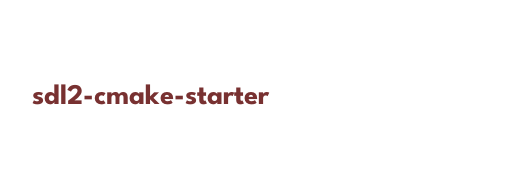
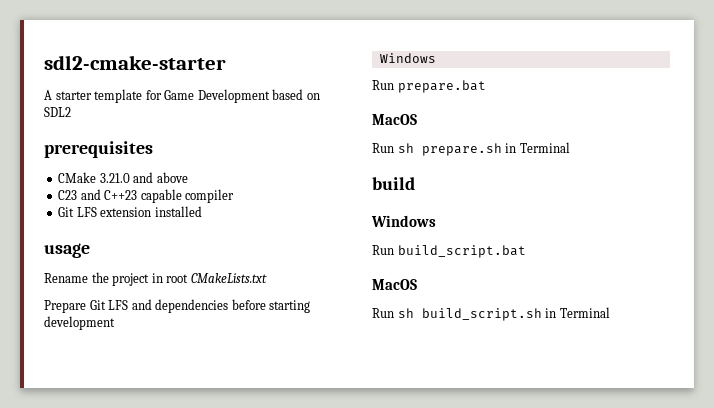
(270, 94) none -> [44,89,320,103] [44,107,71,117] [44,141,153,158] [58,172,188,183] [58,189,235,203] [58,206,202,217] [44,243,90,258] [44,272,267,286] [44,299,311,313] [44,316,115,330] [379,53,436,63] [372,80,486,93] [372,114,417,125] [372,142,570,156] [372,177,415,190] [371,215,436,227] [372,245,526,258] [372,279,417,290] [372,307,610,321] // A starter template for Game Development based on SDL2 // prerequisites // CMake 3.21.0 and above // C23 and C++23 capable compiler // Git LFS extension installed // usage // Rename the project in root CMakeLists.txt // Prepare Git LFS and dependencies before starting development // Windows // Run prepare.bat // MacOS // Run sh prepare.sh in Terminal // build // Windows // Run build_script.bat // MacOS // Run sh build_script.sh in Terminal

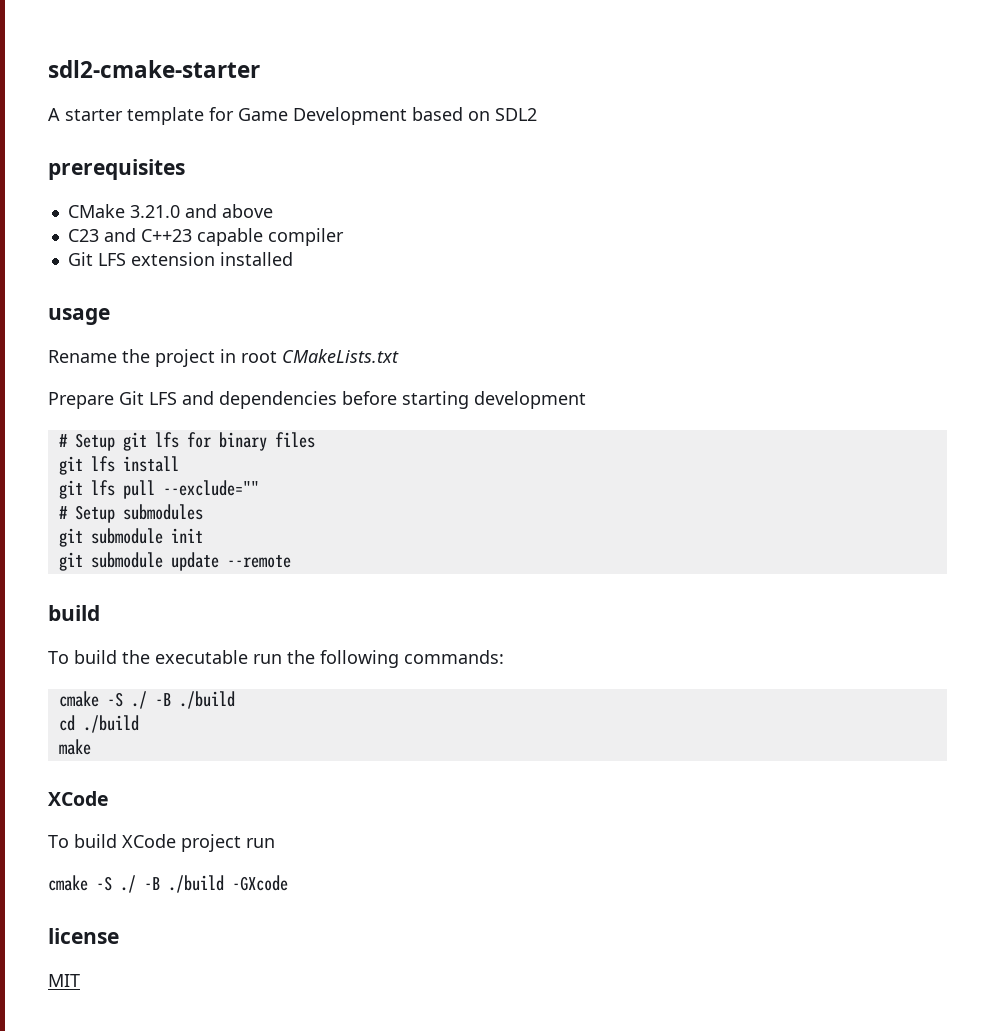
[379,53,436,63] [372,80,486,93] [372,114,417,125] [372,142,570,156] [372,177,415,190] [371,215,436,227] [372,245,526,258] [372,279,417,290] [372,307,610,321] Windows // Run prepare.bat // MacOS // Run sh prepare.sh in Terminal // build // Windows // Run build_script.bat // MacOS // Run sh build_script.sh in Terminal -> [58,432,315,451] [58,456,179,475] [58,480,259,499] [58,504,203,523] [58,528,203,547] [58,552,291,571] [48,605,100,621] [48,650,504,668] [58,691,235,709] [58,715,139,733] [58,739,91,755] [48,791,109,806] [48,834,275,852] [48,875,288,893] [48,928,119,944] [48,974,80,987] # Setup git lfs for binary files // git lfs install // git lfs pull --exclude="" // # Setup submodules // git submodule init // git submodule update --remote // build // To build the executable run the following commands: // cmake -S ./ -B ./build // cd ./build // make // XCode // To build XCode project run // cmake -S ./ -B ./build -GXcode // license // MIT

